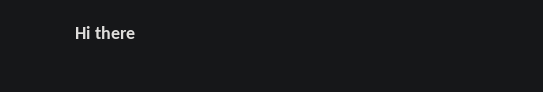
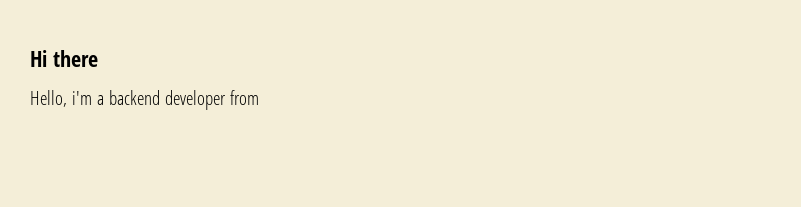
(135, 32) none -> [30,90,259,110] // Hello, i'm a backend developer from

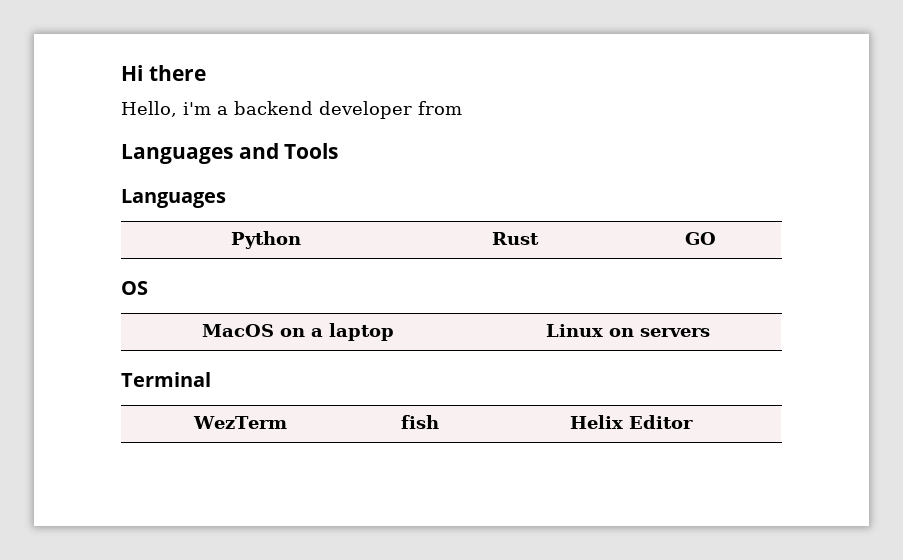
(259, 97) none -> [121,143,339,164] [121,189,226,208] [230,231,301,249] [491,232,539,245] [685,232,717,245] [121,281,148,295] [202,323,394,341] [546,324,710,337] [121,372,211,387] [193,416,288,429] [401,415,439,429] [570,415,693,429] // Languages and Tools // Languages // Python | Rust | GO // OS // MacOS on a laptop | Linux on servers // Terminal // WezTerm | fish | Helix Editor

